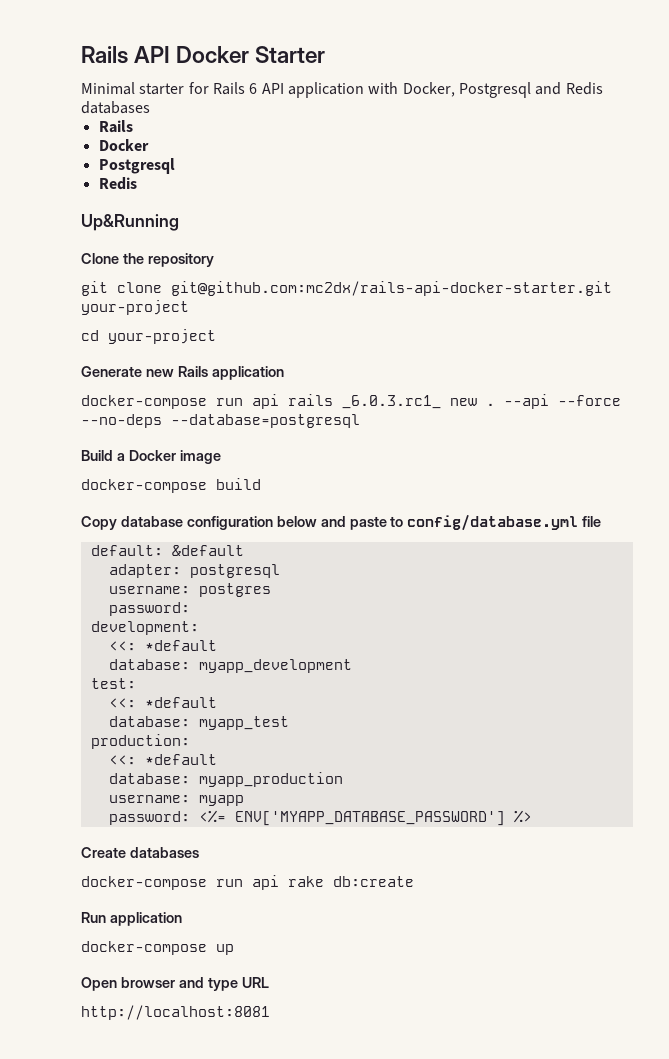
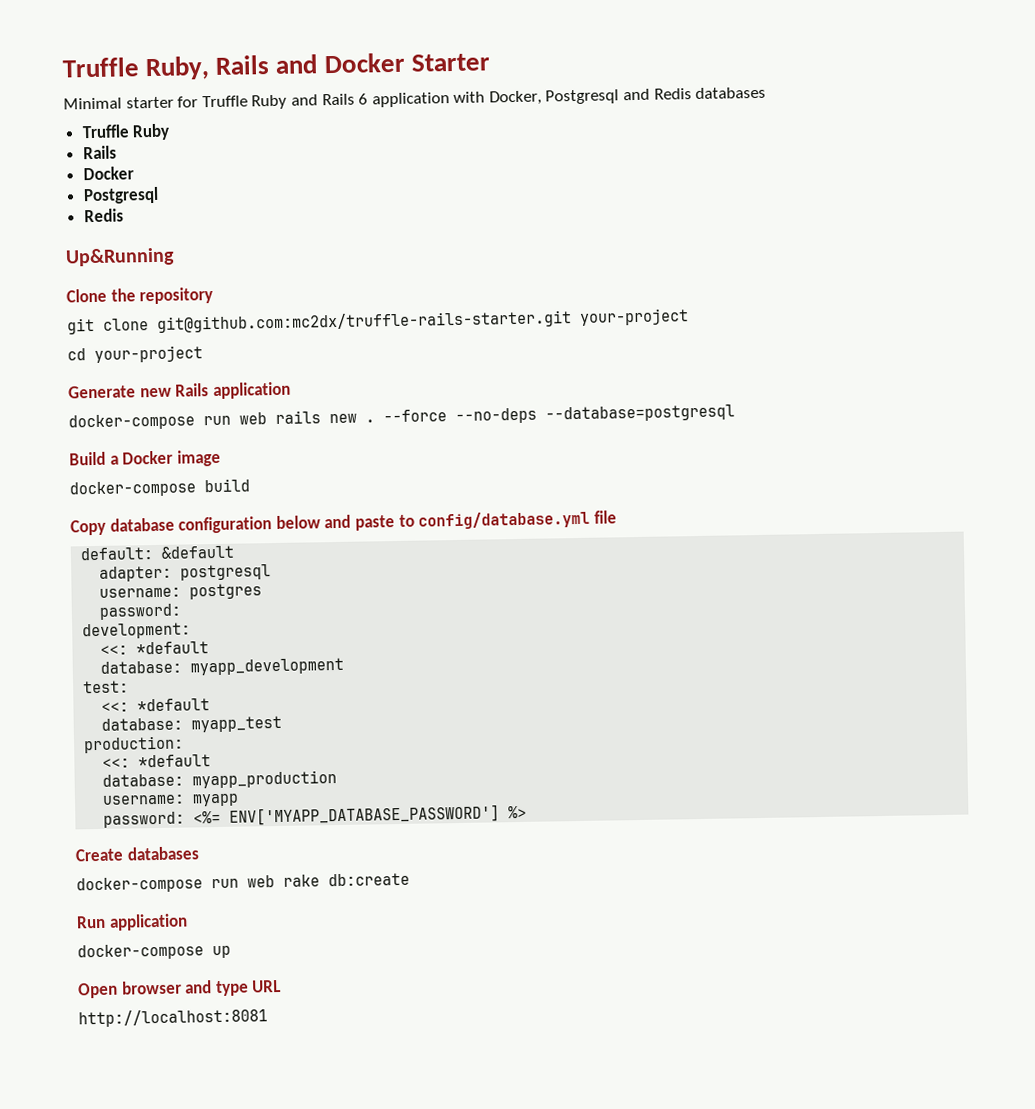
[81,46,171,64] Rails API -> [62,54,318,81] Truffle Ruby, Rails and
(209, 88) none -> [201,94,318,110] Truffle Ruby and
[261,83,284,94] API -> (369, 99) none
(150, 107) none -> [81,123,171,141] // Truffle Ruby
[171,281,612,296] git@github.com:mc2dx/rails-api-docker-starter.git -> [157,310,572,333] git@github.com:mc2dx/truffle-rails-starter.git
[252,394,441,409] api rails _6.0.3.rc1_ -> [239,410,321,425] web rails
[504,394,549,409] --api -> (375, 421) none
[252,875,279,890] api -> [247,875,275,888] web

